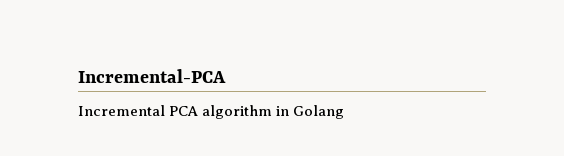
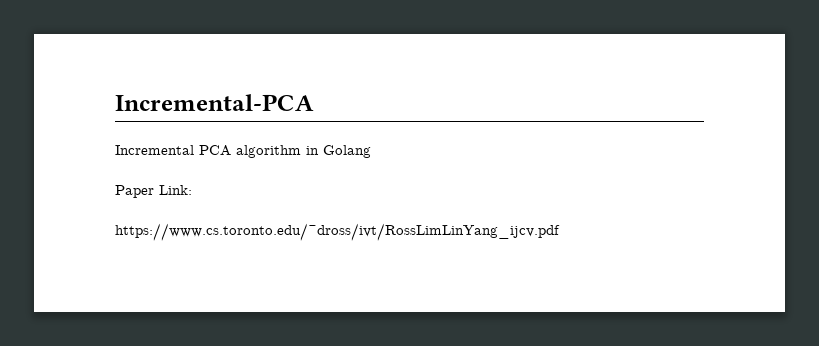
(345, 112) none -> [115,185,192,198] [115,223,560,241] // Paper Link: // https://www.cs.toronto.edu/~dross/ivt/RossLimLinYang_ijcv.pdf

